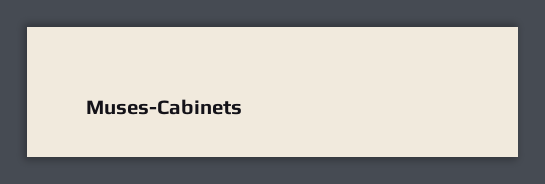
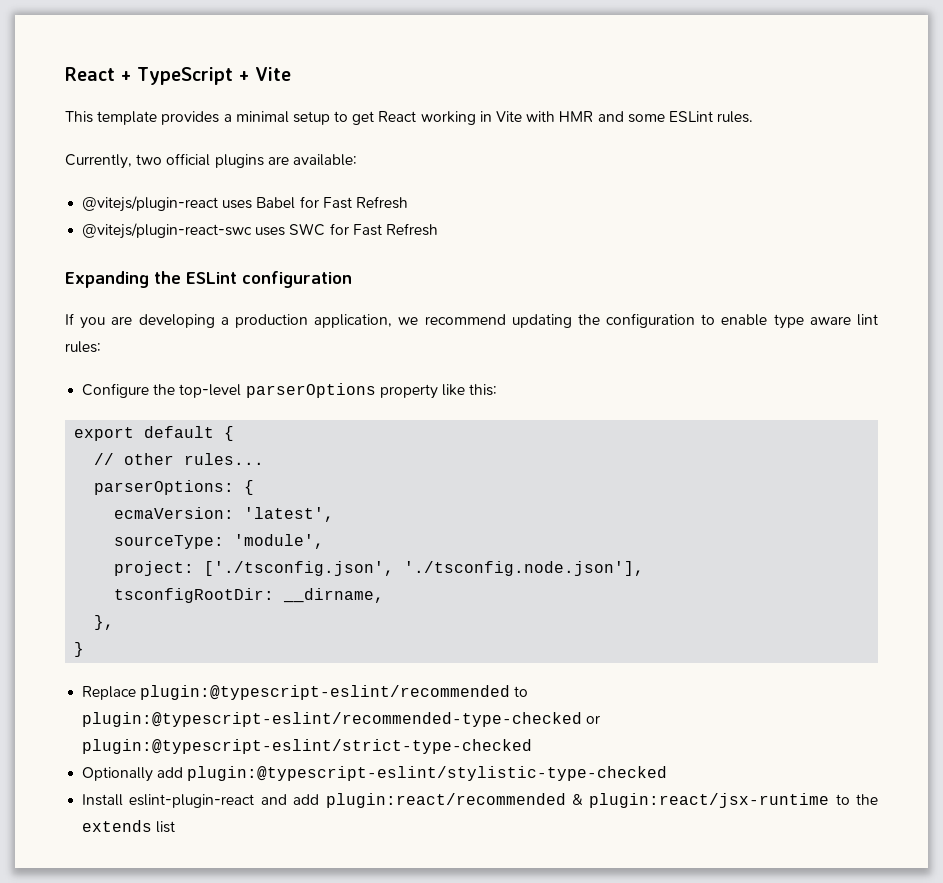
[86,99,242,115] Muses-Cabinets -> [65,67,291,85] [65,111,754,125] [65,153,357,169] [82,196,408,212] [82,223,438,239] [65,271,352,288] [65,313,878,329] [65,341,101,353] [82,383,498,399] [74,426,235,441] [94,453,265,465] [94,480,255,495] [114,507,335,522] [114,534,325,549] [114,561,645,576] [114,588,385,603] [94,615,115,630] [74,642,85,657] [82,685,529,700] [82,712,601,727] [82,739,533,754] [82,766,668,782] [82,793,878,808] [82,820,176,833] React + TypeScript + Vite // This template provides a minimal setup to get React working in Vite with HMR and some ESLint rules. // Currently, two official plugins are available: // @vitejs/plugin-react uses Babel for Fast Refresh // @vitejs/plugin-react-swc uses SWC for Fast Refresh // Expanding the ESLint configuration // If you are developing a production application, we recommend updating the configuration to enable type aware lint rules: // Configure the top-level parserOptions property like this: // export default { // // other rules... // parserOptions: { // ecmaVersion: 'latest', // sourceType: 'module', // project: ['./tsconfig.json', './tsconfig.node.json'], // tsconfigRootDir: __dirname, // }, // } // Replace plugin:@typescript-eslint/recommended to plugin:@typescript-eslint/recommended-type-checked or plugin:@typescript-eslint/strict-type-checked // Optionally add plugin:@typescript-eslint/stylistic-type-checked // Install eslint-plugin-react and add plugin:react/recommended & plugin:react/jsx-runtime to the extends list

